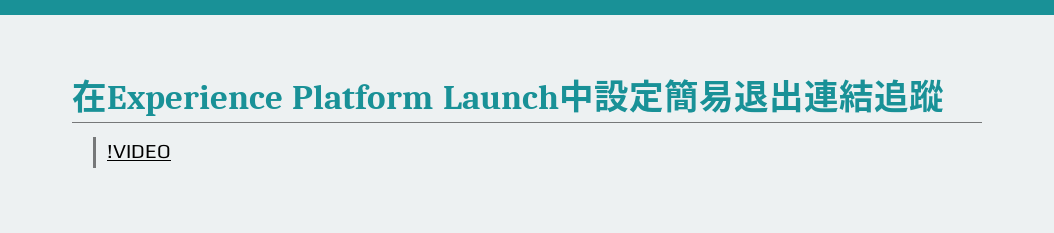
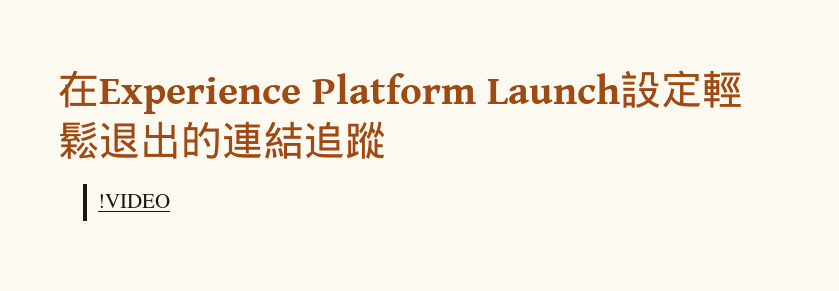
[558,79,804,113] 中設定簡易退出 -> [620,70,743,108] [58,121,222,159] 設定輕鬆退出的

